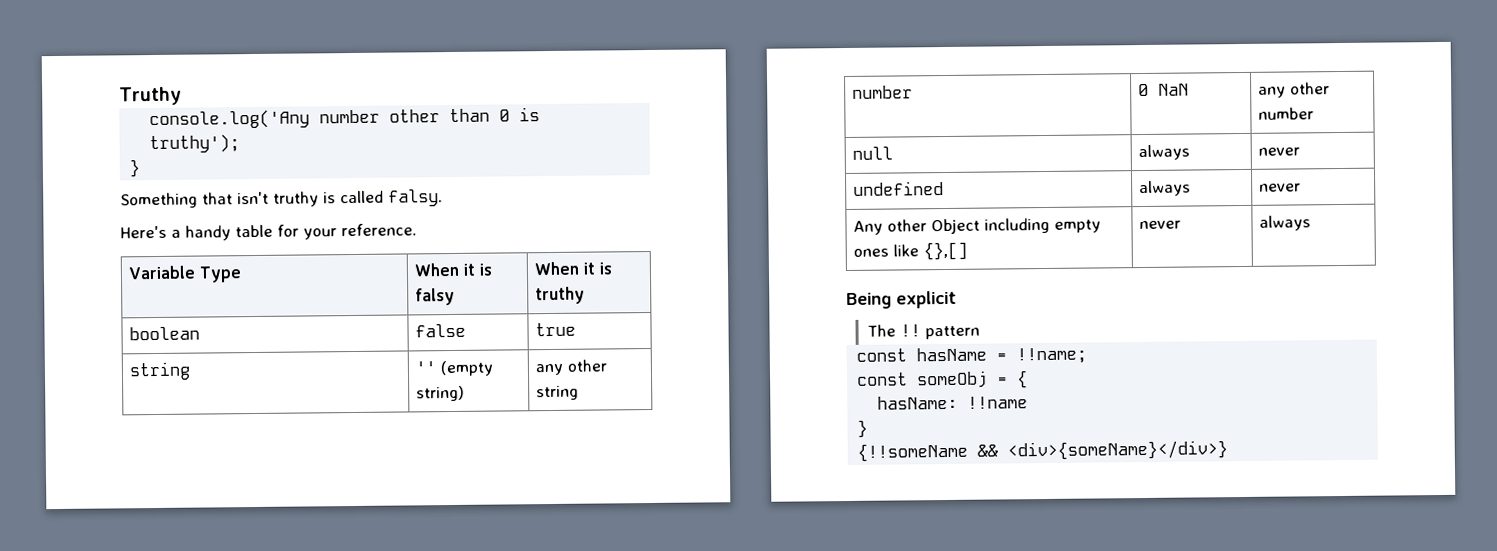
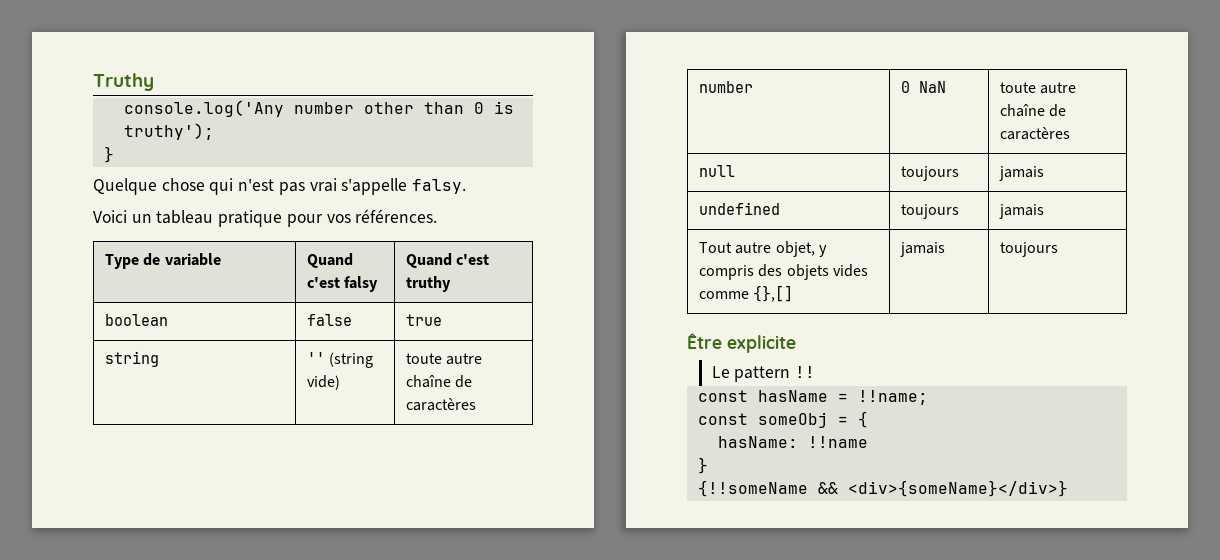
[120,189,443,209] [120,223,417,241] [127,265,242,283] [413,262,492,277] [414,287,455,306] [533,261,612,276] Something that isn't truthy is called falsy. // Here's a handy table for your reference. // Variable Type | When it is falsy | When it is -> [93,178,467,195] [93,209,438,227] [105,253,221,269] [307,253,354,268] [307,276,379,292] [406,253,490,268] Quelque chose qui n'est pas vrai s'appelle falsy. // Voici un tableau pratique pour vos références. // Type de variable | Quand c'est falsy | Quand c'est
[439,360,494,377] [415,385,465,402] [534,359,607,376] [535,385,579,401] [851,85,913,99] [1137,83,1189,97] [1257,82,1330,98] [1257,107,1314,120] (empty string) | any other string // number | 0 NaN | any other number -> [329,352,374,368] [307,375,341,390] [406,353,483,365] [406,375,473,388] [406,398,477,411] [699,81,754,93] [901,81,947,93] [1000,82,1077,94] [1000,104,1067,117] [1000,127,1071,140] (string vide) | toute autre chaîne de caractères // number | 0 NaN | toute autre chaîne de caractères
[1137,144,1190,161] [1257,147,1300,156] always | never -> [901,166,960,181] [999,166,1045,181] toujours | jamais
[1138,180,1191,197] [1258,183,1301,192] [852,217,1101,235] [852,241,968,261] [1138,220,1181,230] [1258,215,1311,231] [846,290,957,310] [867,324,897,337] always | never // Any other Object including empty ones like {},[] | never | always // Being explicit // The -> [901,204,960,219] [999,204,1045,219] [699,241,828,257] [699,264,869,280] [699,285,794,302] [900,242,946,257] [1000,242,1059,257] [687,333,796,353] [711,366,791,382] toujours | jamais // Tout autre objet, y compris des objets vides comme {},[] | jamais | toujours // Être explicite // Le pattern
[925,325,981,340] pattern -> (816, 372) none

